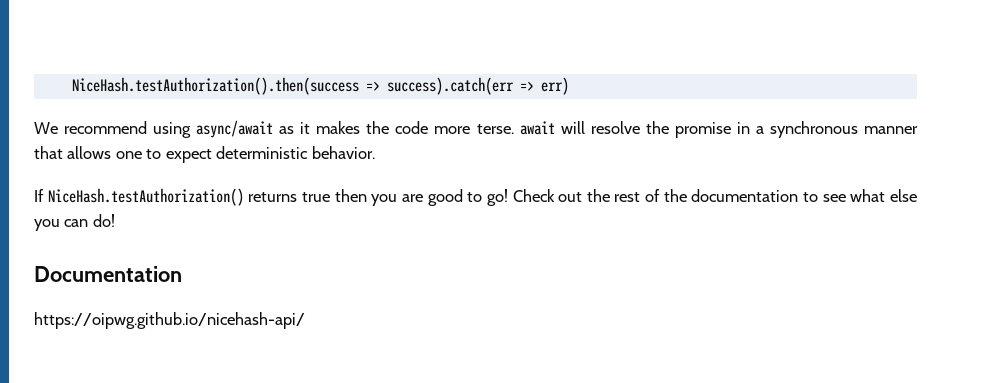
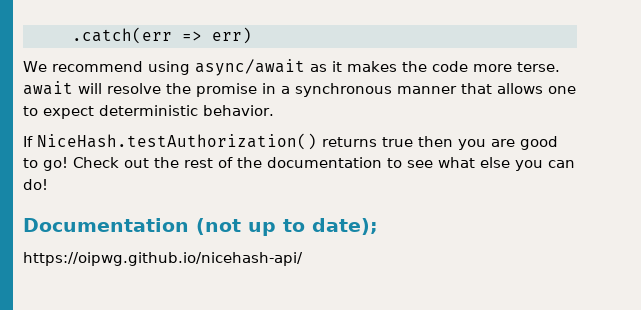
[71,77,514,95] NiceHash.testAuthorization().then(success => success).catch(err -> [72,27,172,44] .catch(err
(182, 274) none -> [196,218,378,236] (not up to date);

